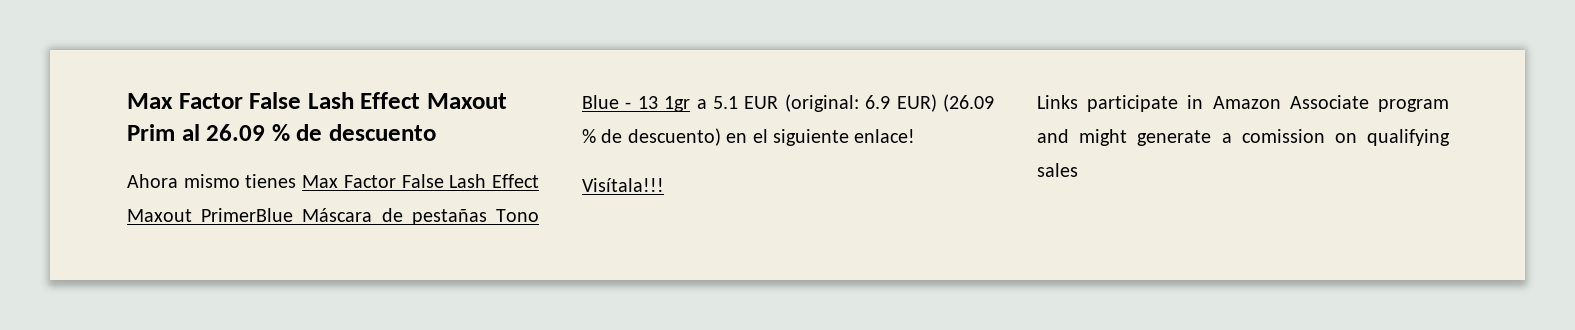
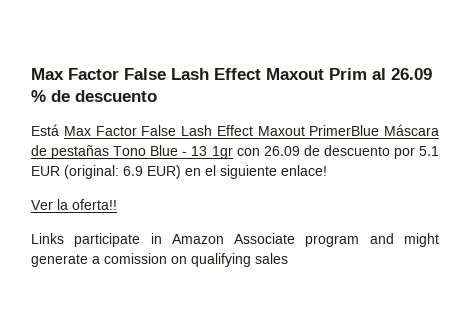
[127,174,297,188] Ahora mismo tienes -> [31,124,59,136] Está
[696,99,707,109] a -> [236,145,415,159] con 26.09 de descuento por
[943,94,994,112] [582,128,721,146] (26.09 % de descuento) -> (181, 172) none
[582,178,664,192] Visítala!!! -> [31,199,117,210] Ver la oferta!!

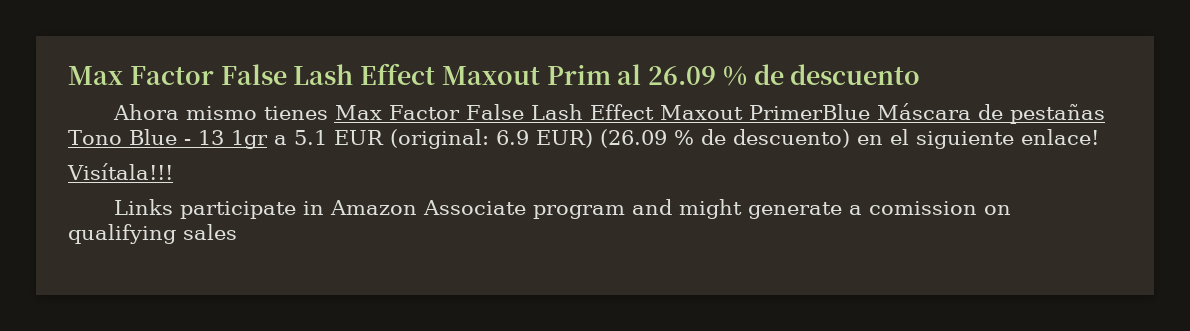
[31,124,59,136] Está -> [112,104,328,120] Ahora mismo tienes
[236,145,415,159] con 26.09 de descuento por -> [273,135,287,145] a
(181, 172) none -> [599,129,850,148] (26.09 % de descuento)
[31,199,117,210] Ver la oferta!! -> [67,163,173,180] Visítala!!!

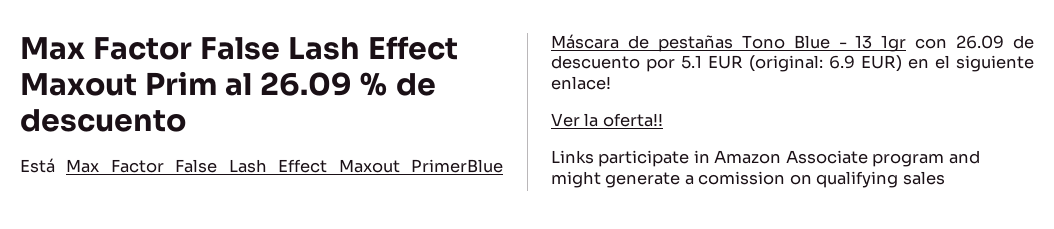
[112,104,328,120] Ahora mismo tienes -> [20,158,55,173] Está
[273,135,287,145] a -> [915,35,1034,49] [551,55,675,72] con 26.09 de descuento por
[599,129,850,148] (26.09 % de descuento) -> (902, 63) none
[67,163,173,180] Visítala!!! -> [551,113,663,127] Ver la oferta!!

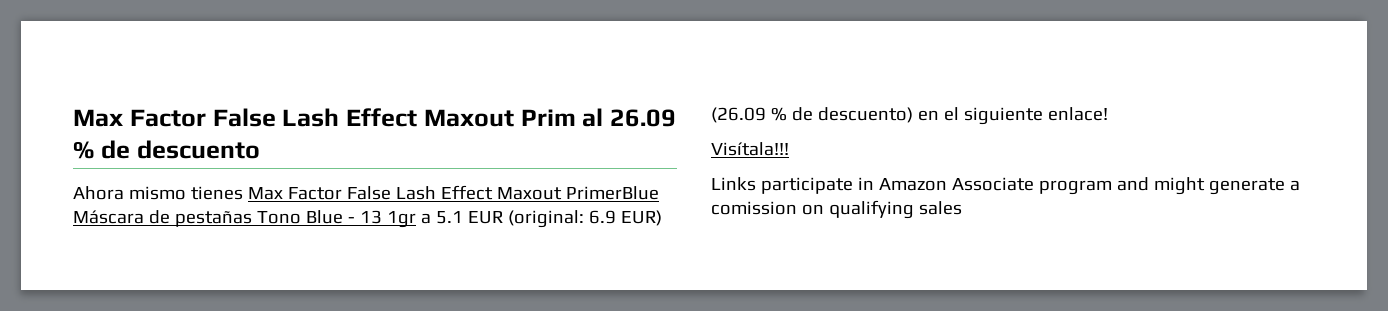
[20,158,55,173] Está -> [73,186,243,200] Ahora mismo tienes
[915,35,1034,49] [551,55,675,72] con 26.09 de descuento por -> [420,213,431,224] a
(902, 63) none -> [711,107,913,123] (26.09 % de descuento)
[551,113,663,127] Ver la oferta!! -> [711,142,789,156] Visítala!!!

